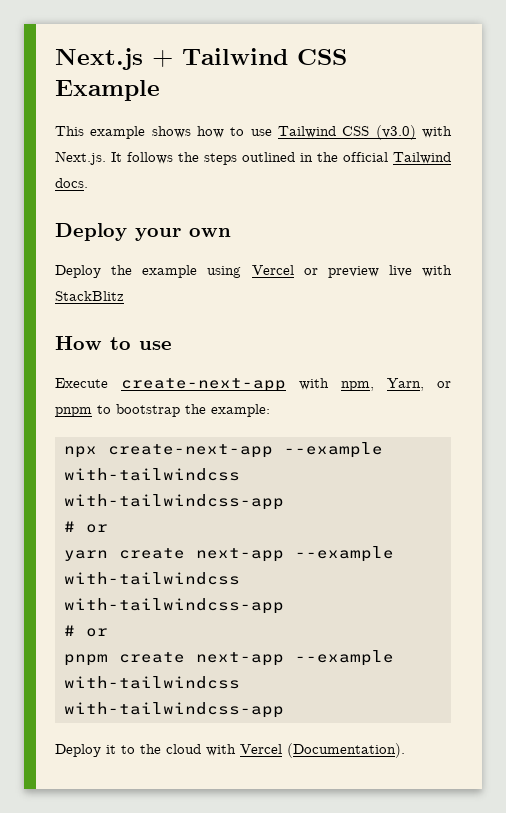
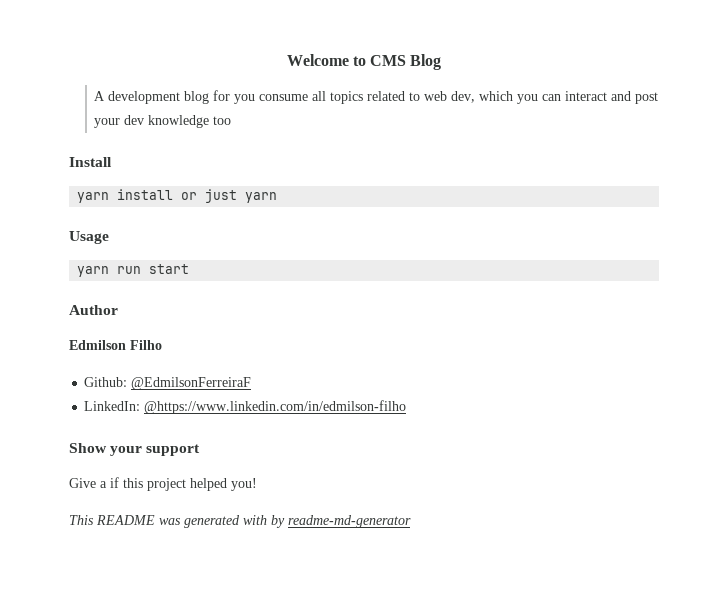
[55,48,347,70] [55,80,160,101] [55,125,452,140] [55,151,451,165] [55,178,88,188] [55,223,231,241] [55,265,452,278] [55,291,124,301] [55,336,172,350] [55,378,451,392] [55,404,270,417] [64,442,383,458] [64,468,240,481] [64,494,284,510] [64,521,108,533] [64,546,394,562] [64,572,240,585] [64,598,284,614] [64,625,108,637] [64,650,394,666] [64,676,240,689] [64,702,284,718] [55,743,405,758] Next.js + Tailwind CSS Example // This example shows how to use Tailwind CSS (v3.0) with Next.js. It follows the steps outlined in the official Tailwind docs. // Deploy your own // Deploy the example using Vercel or preview live with StackBlitz // How to use // Execute create-next-app with npm, Yarn, or pnpm to bootstrap the example: // npx create-next-app --example with-tailwindcss with-tailwindcss-app // # or // yarn create next-app --example with-tailwindcss with-tailwindcss-app // # or // pnpm create next-app --example with-tailwindcss with-tailwindcss-app // Deploy it to the cloud with Vercel (Documentation). -> [286,54,442,70] [94,90,659,104] [94,115,232,128] [69,157,112,167] [77,189,278,203] [69,231,109,244] [77,264,190,277] [69,305,118,315] [69,340,162,350] [84,377,252,390] [84,400,407,414] [69,443,201,456] [69,477,257,491] [69,515,411,528] Welcome to CMS Blog // A development blog for you consume all topics related to web dev, which you can interact and post your dev knowledge too // Install // yarn install or just yarn // Usage // yarn run start // Author // Edmilson Filho // Github: @EdmilsonFerreiraF // LinkedIn: @https://www.linkedin.com/in/edmilson-filho // Show your support // Give a if this project helped you! // This README was generated with by readme-md-generator

